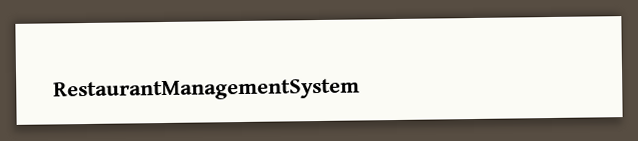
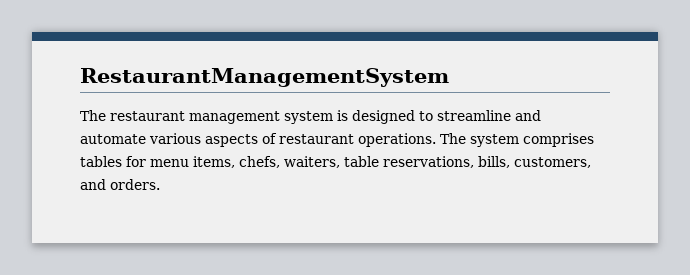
(360, 90) none -> [80,110,541,124] [80,133,594,147] [80,156,591,168] [80,179,160,190] // The restaurant management system is designed to streamline and automate various aspects of restaurant operations. The system comprises tables for menu items, chefs, waiters, table reservations, bills, customers, and orders.

